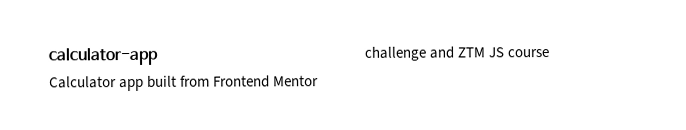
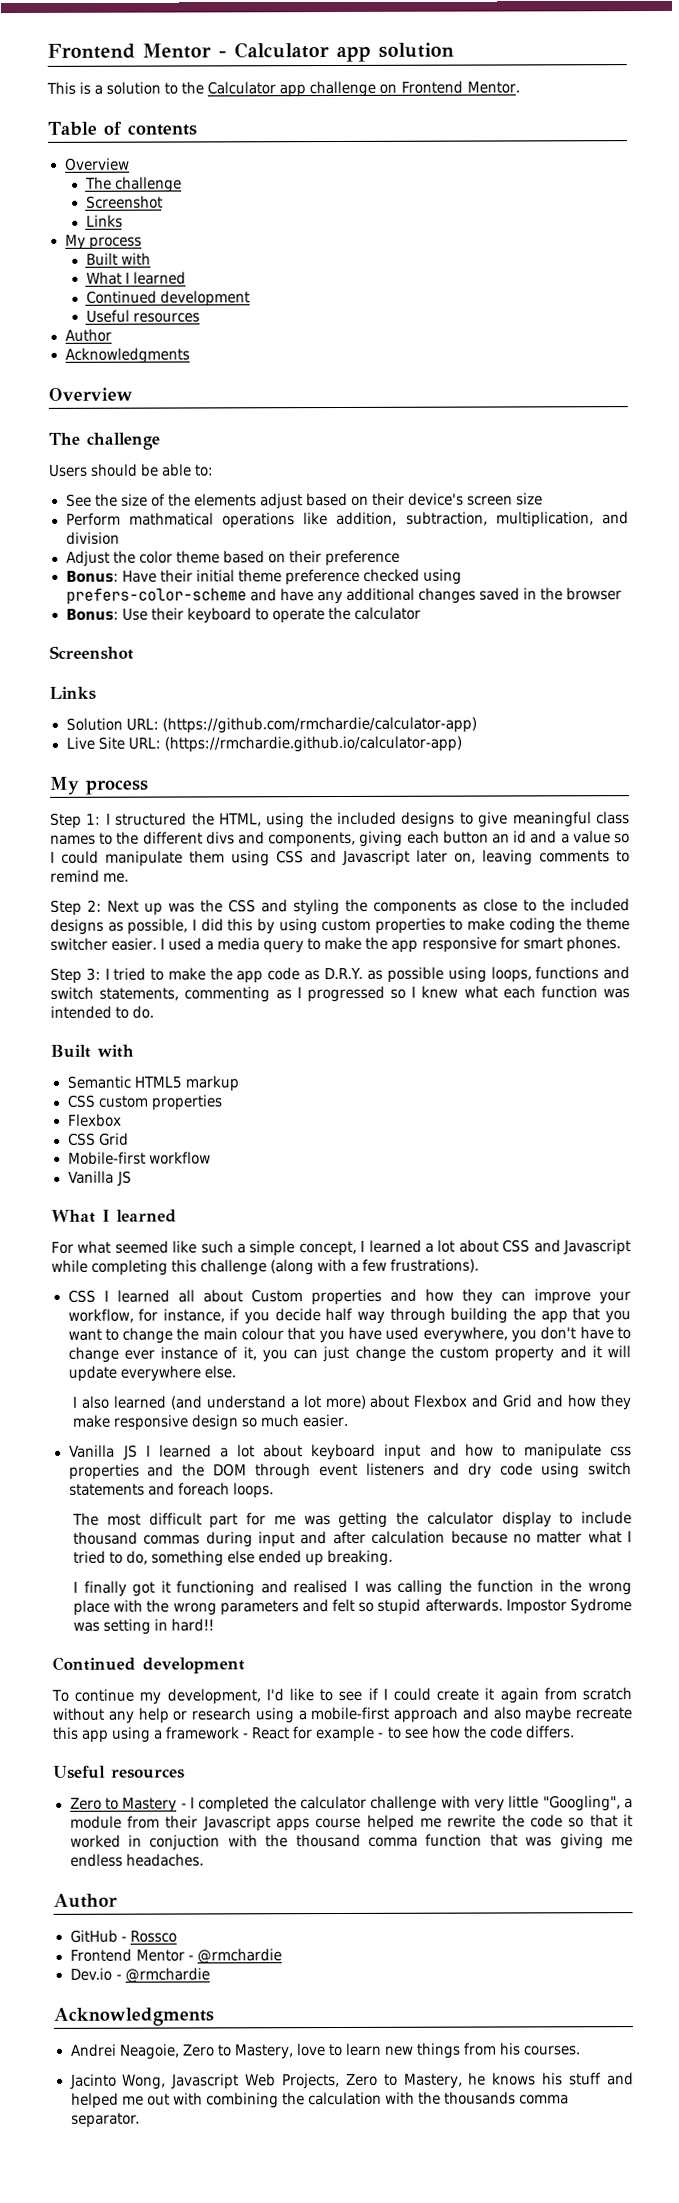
[48,46,158,66] [49,75,320,92] [364,46,550,61] calculator-app // Calculator app built from Frontend Mentor challenge and ZTM JS course -> [47,42,454,63] [46,80,520,98] [47,121,197,136] [64,157,130,171] [84,176,182,193] [85,195,163,209] [85,214,123,228] [64,234,142,250] [85,252,151,266] [85,271,186,285] [85,290,250,307] [85,309,200,323] [64,328,112,342] [64,347,190,364] [48,387,133,401] [48,432,160,450] [48,463,215,477] [65,492,544,510] [65,511,629,529] [65,531,120,545] [65,549,400,567] [65,568,462,586] [65,587,622,605] [65,606,421,624] [49,645,134,660] [49,686,96,700] [65,716,477,734] [65,735,462,753] [49,776,149,795] [50,811,630,829] [50,830,630,848] [50,849,630,867] [50,869,130,883] [50,898,630,916] [50,917,631,935] [50,936,621,954] [50,966,630,984] [50,985,631,1003] [50,1005,155,1019] [50,1044,134,1058] [66,1075,239,1092] [66,1094,223,1111] [67,1113,122,1127] [67,1132,129,1146] [67,1151,211,1165] [67,1170,132,1186] [51,1209,177,1223] [51,1239,631,1257] [51,1258,480,1276] [67,1288,632,1306] [67,1307,631,1325] [67,1326,631,1344] [67,1345,631,1363] [67,1365,236,1382] [71,1394,632,1411] [71,1413,350,1431] [68,1443,633,1461] [68,1462,632,1480] [68,1482,274,1499] [71,1511,633,1529] [72,1530,632,1548] [72,1549,394,1567] [72,1579,632,1597] [72,1598,633,1616] [72,1618,215,1635] [52,1656,245,1674] [51,1687,633,1705] [52,1706,632,1724] [52,1725,575,1743] [53,1765,185,1779] [69,1795,633,1813] [69,1814,633,1832] [69,1833,634,1851] [69,1853,204,1867] [53,1893,118,1908] [69,1929,177,1943] [69,1948,282,1964] [69,1967,210,1983] [53,2007,214,2026] [69,2042,581,2060] [69,2072,634,2090] [70,2091,569,2109] [70,2112,141,2128] Frontend Mentor - Calculator app solution // This is a solution to the Calculator app challenge on Frontend Mentor. // Table of contents // Overview // The challenge // Screenshot // Links // My process // Built with // What I learned // Continued development // Useful resources // Author // Acknowledgments // Overview // The challenge // Users should be able to: // See the size of the elements adjust based on their device's screen size // Perform mathmatical operations like addition, subtraction, multiplication, and division // Adjust the color theme based on their preference // Bonus: Have their initial theme preference checked using prefers-color-scheme and have any additional changes saved in the browser // Bonus: Use their keyboard to operate the calculator // Screenshot // Links // Solution URL: (https://github.com/rmchardie/calculator-app) // Live Site URL: (https://rmchardie.github.io/calculator-app) // My process // Step 1: I structured the HTML, using the included designs to give meaningful class names to the different divs and components, giving each button an id and a value so I could manipulate them using CSS and Javascript later on, leaving comments to remind me. // Step 2: Next up was the CSS and styling the components as close to the included designs as possible, I did this by using custom properties to make coding the theme switcher easier. I used a media query to make the app responsive for smart phones. // Step 3: I tried to make the app code as D.R.Y. as possible using loops, functions and switch statements, commenting as I progressed so I knew what each function was intended to do. // Built with // Semantic HTML5 markup // CSS custom properties // Flexbox // CSS Grid // Mobile-first workflow // Vanilla JS // What I learned // For what seemed like such a simple concept, I learned a lot about CSS and Javascript while completing this challenge (along with a few frustrations). // CSS I learned all about Custom properties and how they can improve your workflow, for instance, if you decide half way through building the app that you want to change the main colour that you have used everywhere, you don't have to change ever instance of it, you can just change the custom property and it will update everywhere else. // I also learned (and understand a lot more) about Flexbox and Grid and how they make responsive design so much easier. // Vanilla JS I learned a lot about keyboard input and how to manipulate css properties and the DOM through event listeners and dry code using switch statements and foreach loops. // The most difficult part for me was getting the calculator display to include thousand commas during input and after calculation because no matter what I tried to do, something else ended up breaking. // I finally got it functioning and realised I was calling the function in the wrong place with the wrong parameters and felt so stupid afterwards. Impostor Sydrome was setting in hard!! // Continued development // To continue my development, I'd like to see if I could create it again from scratch without any help or research using a mobile-first approach and also maybe recreate this app using a framework - React for example - to see how the code differs. // Useful resources // Zero to Mastery - I completed the calculator challenge with very little "Googling", a module from their Javascript apps course helped me rewrite the code so that it worked in conjuction with the thousand comma function that was giving me endless headaches. // Author // GitHub - Rossco // Frontend Mentor - @rmchardie // Dev.io - @rmchardie // Acknowledgments // Andrei Neagoie, Zero to Mastery, love to learn new things from his courses. // Jacinto Wong, Javascript Web Projects, Zero to Mastery, he knows his stuff and helped me out with combining the calculation with the thousands comma separator.

